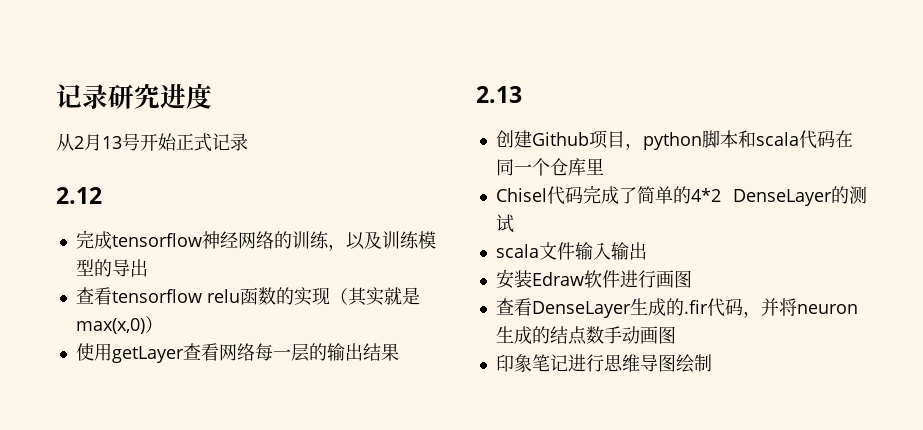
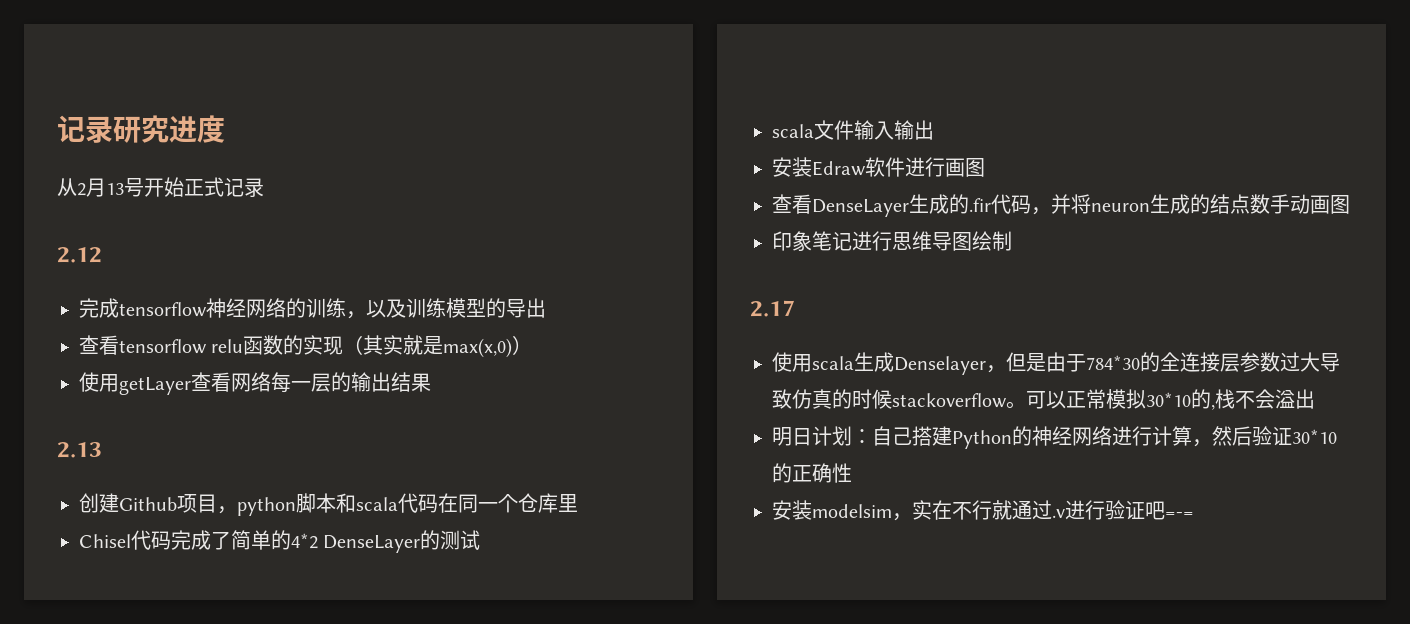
(712, 363) none -> [750,300,795,317] [772,352,1340,375] [772,389,1315,410] [772,426,1337,449] [772,463,852,483] [772,500,1194,521] // 2.17 // 使用scala生成Denselayer，但是由于784*30的全连接层参数过大导致仿真的时候stackoverflow。可以正常模拟30*10的,栈不会溢出 // 明日计划：自己搭建Python的神经网络进行计算，然后验证30*10的正确性 // 安装modelsim，实在不行就通过.v进行验证吧=-=

